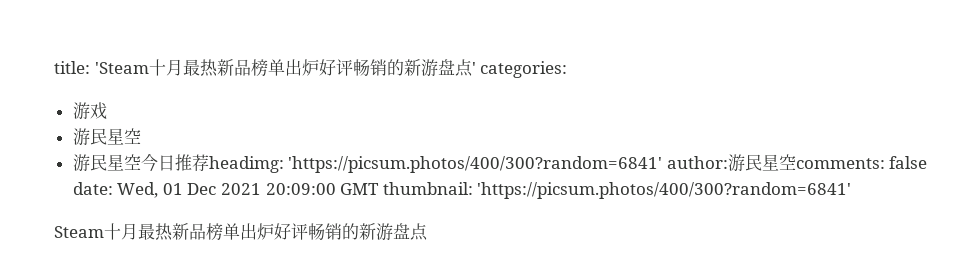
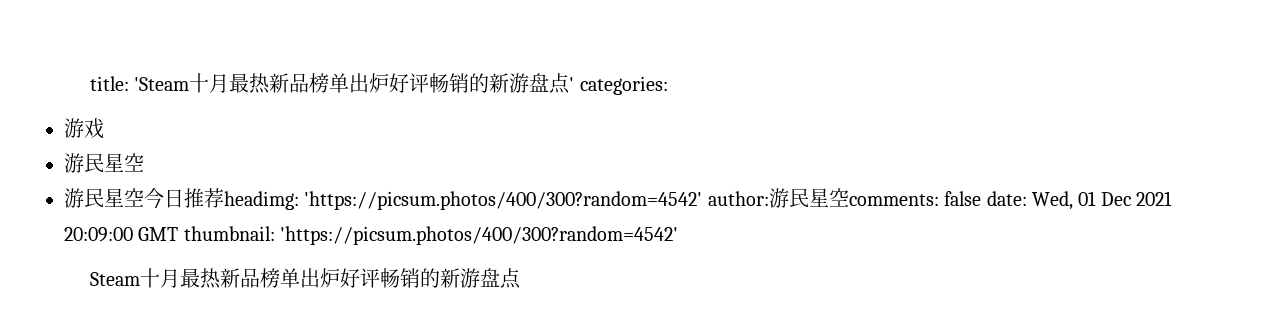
[288,156,663,173] 'https://picsum.photos/400/300?random=6841' -> [304,191,703,210] 'https://picsum.photos/400/300?random=4542'
[477,182,852,199] 'https://picsum.photos/400/300?random=6841' -> [280,226,679,245] 'https://picsum.photos/400/300?random=4542'

